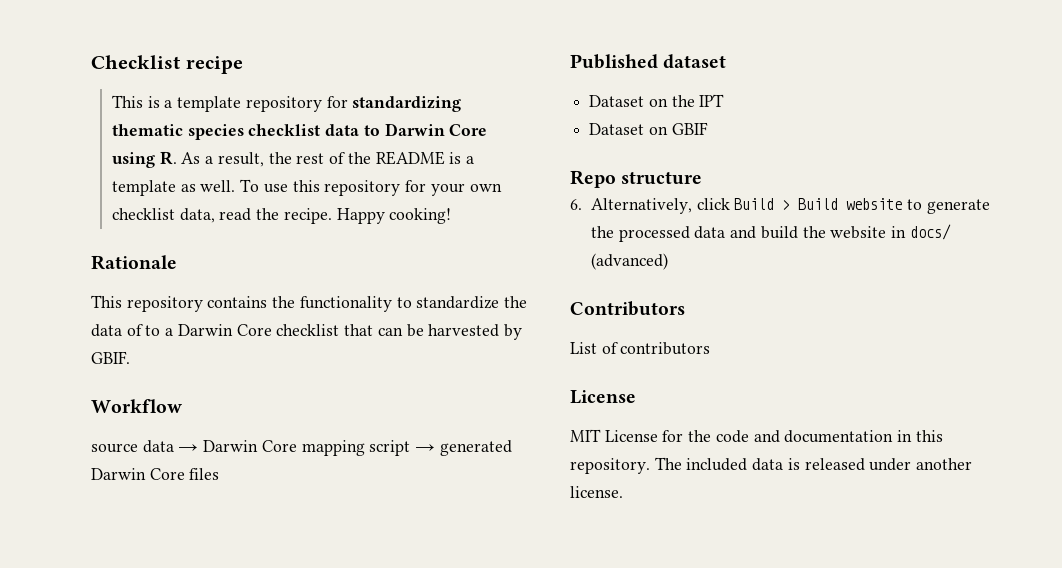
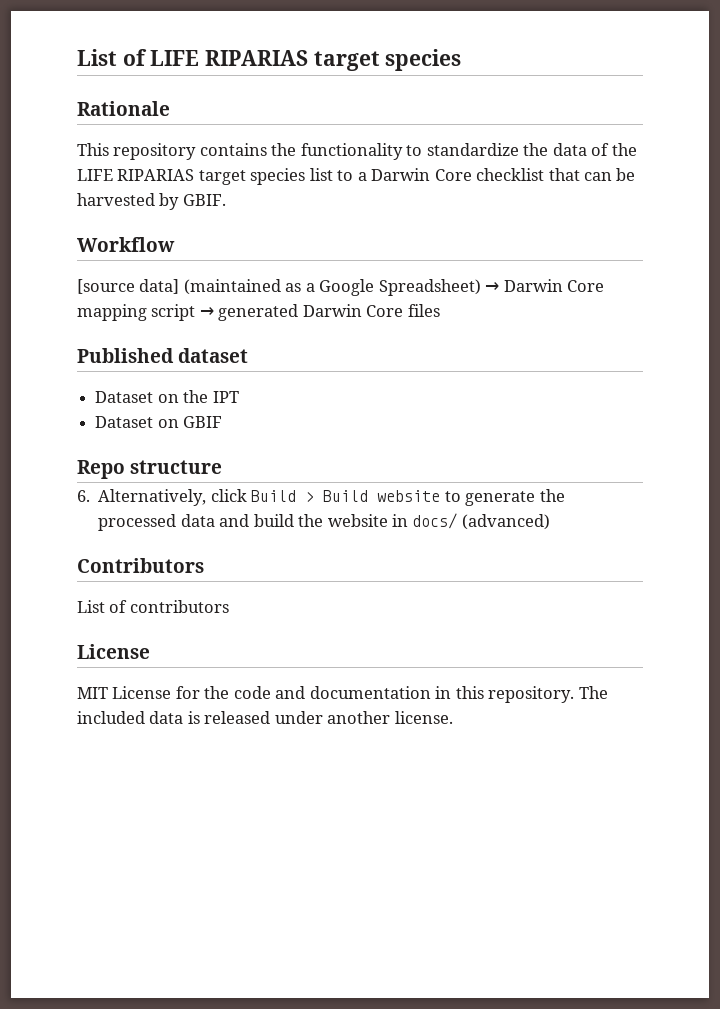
[91,55,243,74] [111,95,462,112] [111,123,488,140] [111,151,474,168] [111,179,502,196] [111,208,452,224] Checklist recipe // This is a template repository for standardizing thematic species checklist data to Darwin Core using R. As a result, the rest of the README is a template as well. To use this repository for your own checklist data, read the recipe. Happy cooking! -> [77,49,462,71] List of LIFE RIPARIAS target species
(143, 330) none -> [611,143,637,156] [77,168,333,185] the LIFE RIPARIAS target species list
[91,440,174,453] source data -> [77,279,481,296] [source data] (maintained as a Google Spreadsheet)

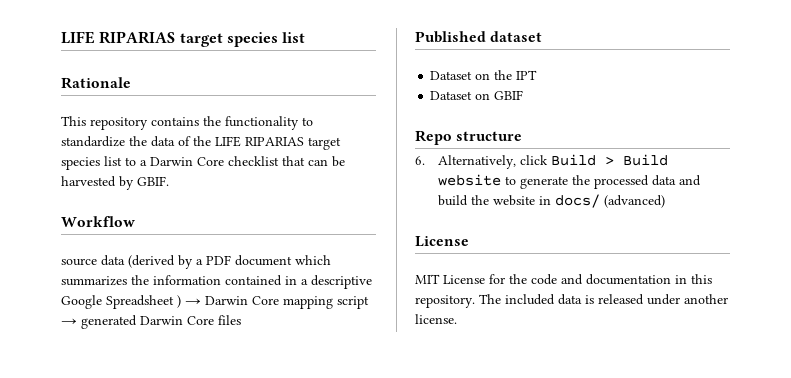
[77,49,462,71] List of LIFE RIPARIAS target species -> [61,31,306,47] LIFE RIPARIAS target species list
[77,279,481,296] [source data] (maintained as a Google Spreadsheet) -> [61,255,331,269] [61,275,372,289] [61,295,181,309] source data (derived by a PDF document which summarizes the information contained in a descriptive Google Spreadsheet )
[77,558,204,573] [77,600,229,613] // Contributors // List of contributors -> (665, 201) none

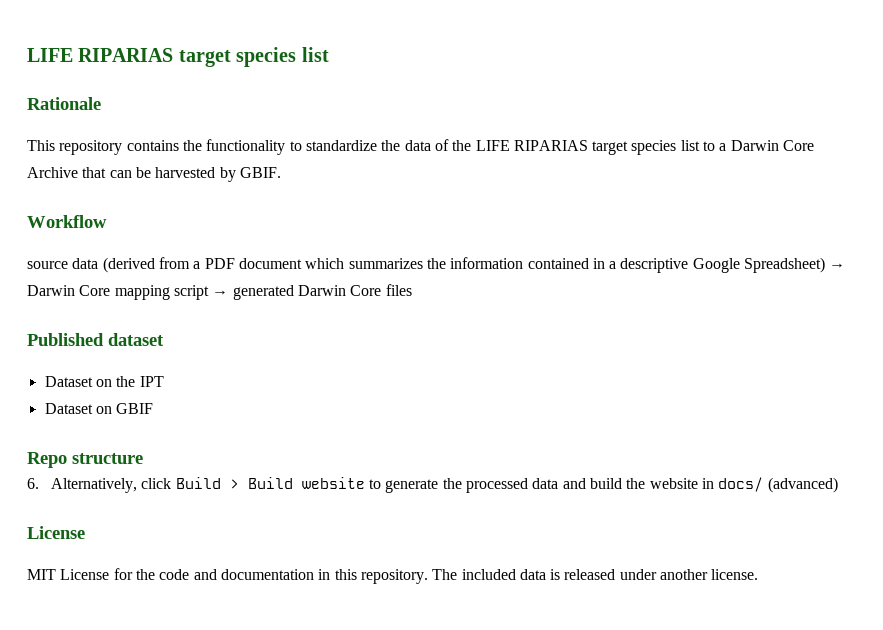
[228,156,279,166] checklist -> [27,167,78,178] Archive
[178,255,193,269] by -> [158,257,190,269] from
[106,295,181,309] Spreadsheet ) -> [744,257,826,273] Spreadsheet)

